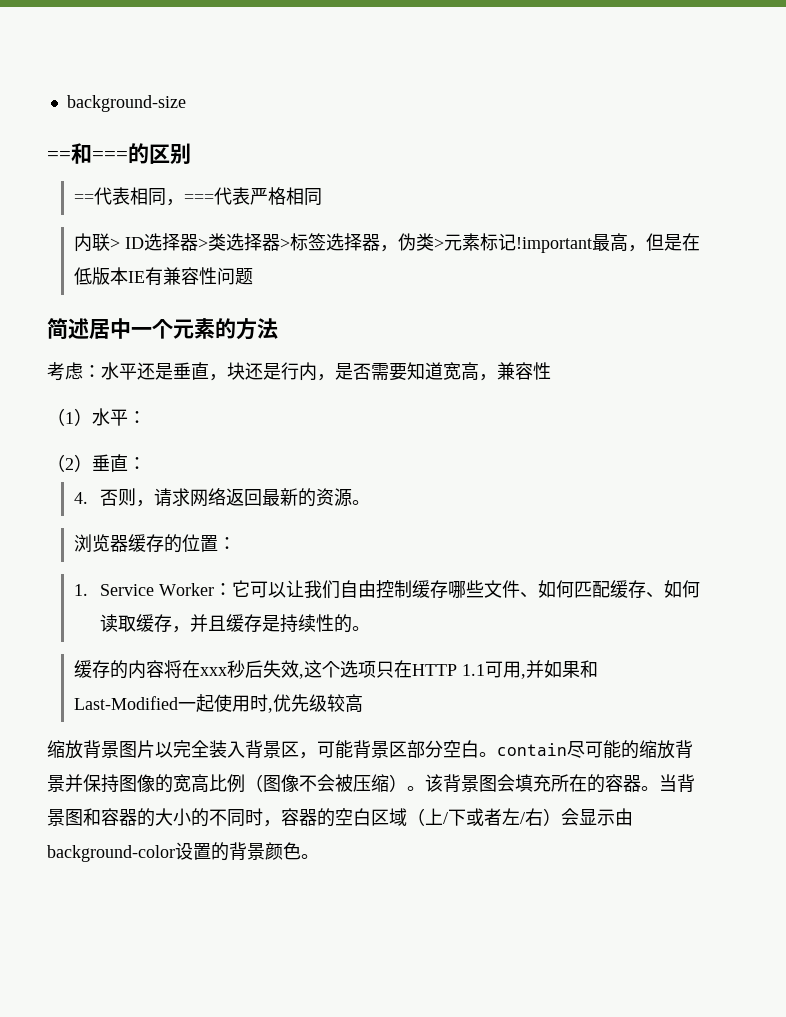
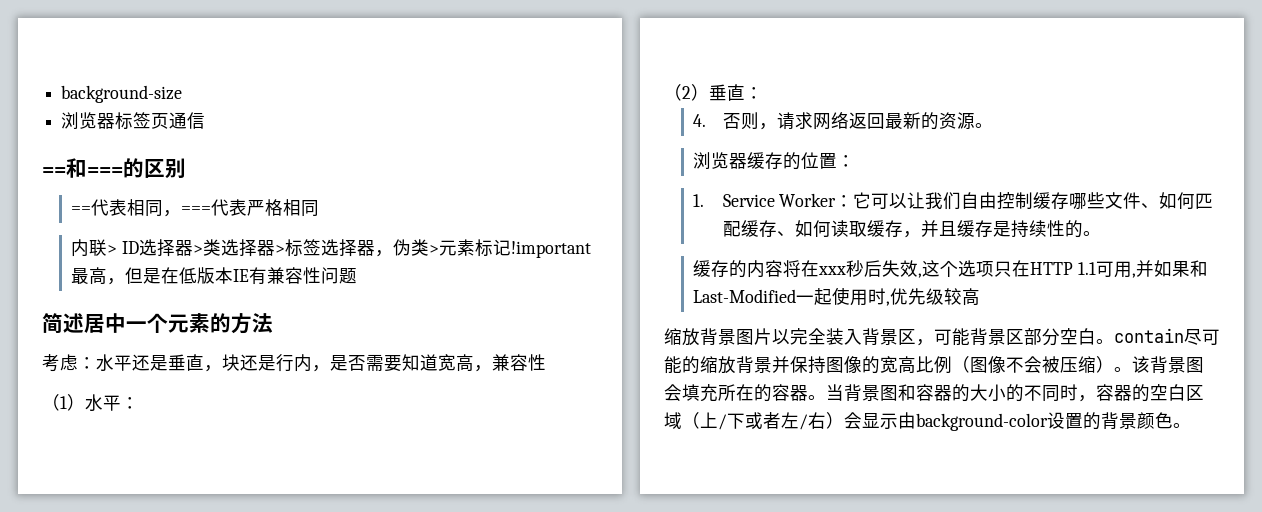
(186, 103) none -> [61,112,206,130] // 浏览器标签页通信

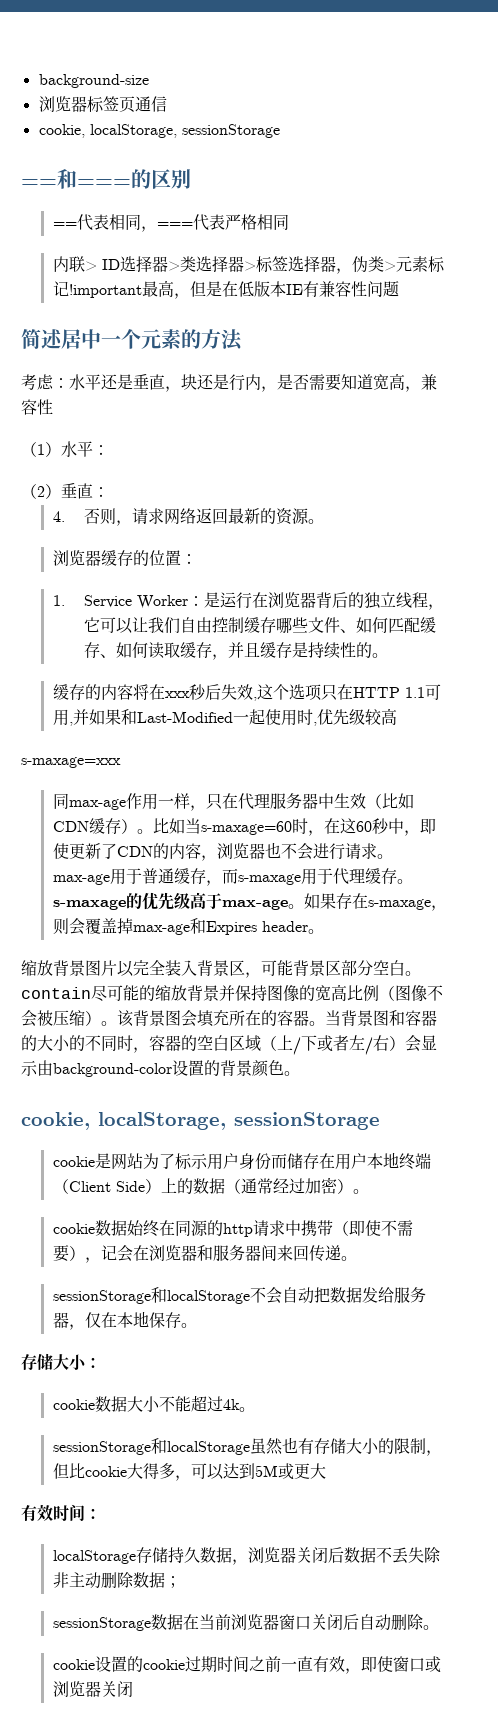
(206, 120) none -> [38,124,280,138] // cookie, localStorage, sessionStorage
(854, 201) none -> [204,592,445,610] 是运行在浏览器背后的独立线程，
(981, 297) none -> [21,757,121,768] [52,793,414,811] [52,818,436,836] [52,842,393,861] [52,868,413,886] [52,892,447,911] [52,918,324,935] // s-maxage=xxx // 同max-age作用一样，只在代理服务器中生效（比如CDN缓存）。比如当s-maxage=60时，在这60秒中，即使更新了CDN的内容，浏览器也不会进行请求。max-age用于普通缓存，而s-maxage用于代理缓存。s-maxage的优先级高于max-age。如果存在s-maxage，则会覆盖掉max-age和Expires header。
(1191, 425) none -> [21,1112,380,1130] [52,1152,431,1170] [52,1177,369,1194] [52,1220,413,1237] [52,1245,357,1263] [52,1287,426,1304] [52,1311,197,1330] [21,1353,101,1370] [52,1395,255,1412] [52,1437,442,1456] [52,1463,326,1481] [21,1504,101,1521] [52,1547,441,1565] [52,1572,181,1589] [52,1614,439,1631] [52,1656,441,1674] [52,1681,133,1697] // cookie, localStorage, sessionStorage // cookie是网站为了标示用户身份而储存在用户本地终端（Client Side）上的数据（通常经过加密）。 // cookie数据始终在同源的http请求中携带（即使不需要），记会在浏览器和服务器间来回传递。 // sessionStorage和localStorage不会自动把数据发给服务器，仅在本地保存。 // 存储大小： // cookie数据大小不能超过4k。 // sessionStorage和localStorage虽然也有存储大小的限制，但比cookie大得多，可以达到5M或更大 // 有效时间： // localStorage存储持久数据，浏览器关闭后数据不丢失除非主动删除数据； // sessionStorage数据在当前浏览器窗口关闭后自动删除。 // cookie设置的cookie过期时间之前一直有效，即使窗口或浏览器关闭

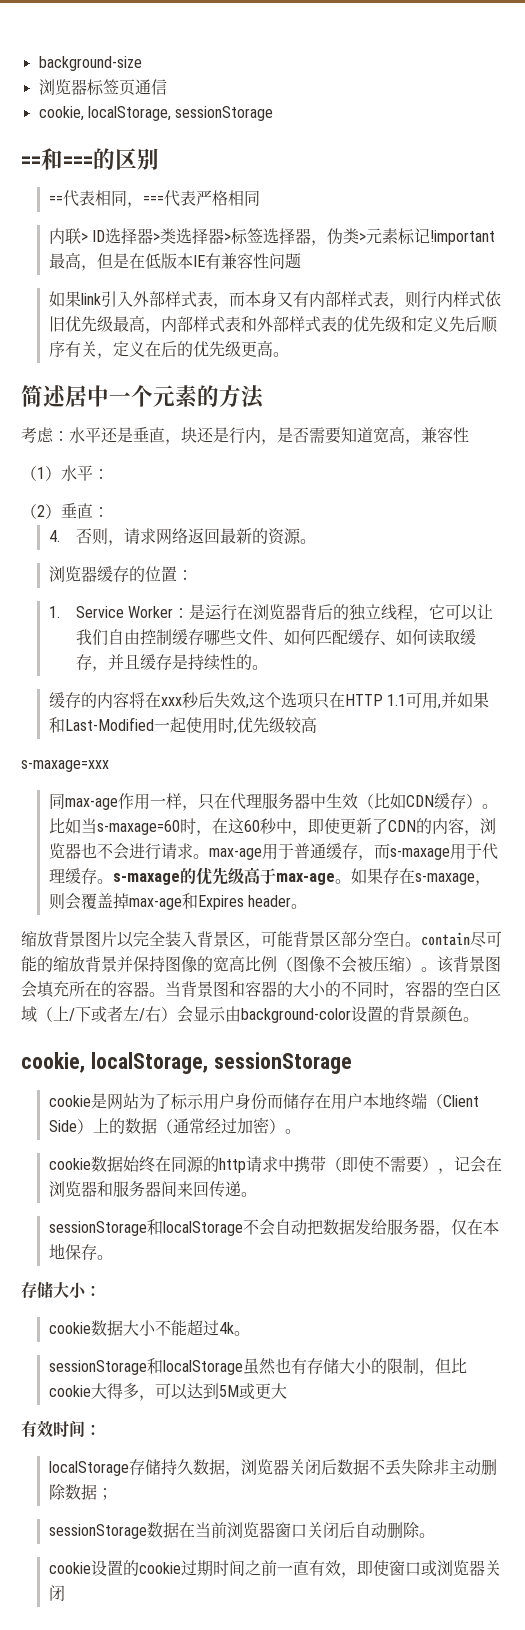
(399, 289) none -> [48,291,501,309] [48,315,498,334] [48,340,289,359] // 如果link引入外部样式表，而本身又有内部样式表，则行内样式依旧优先级最高，内部样式表和外部样式表的优先级和定义先后顺序有关，定义在后的优先级更高。

